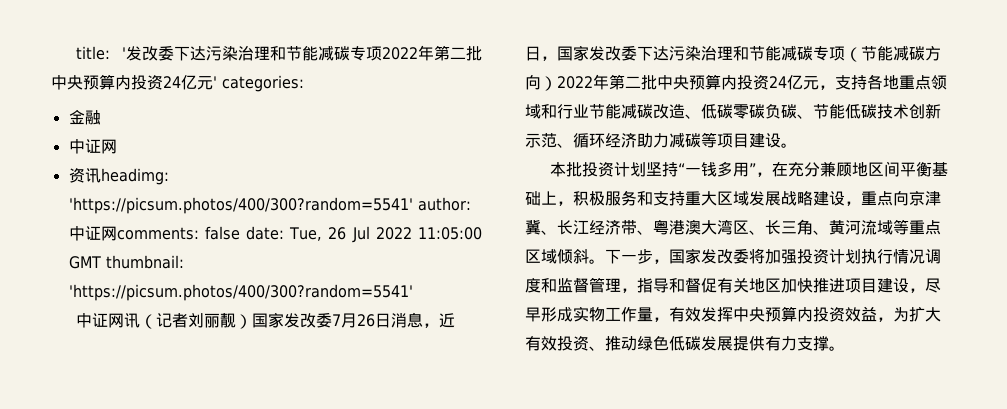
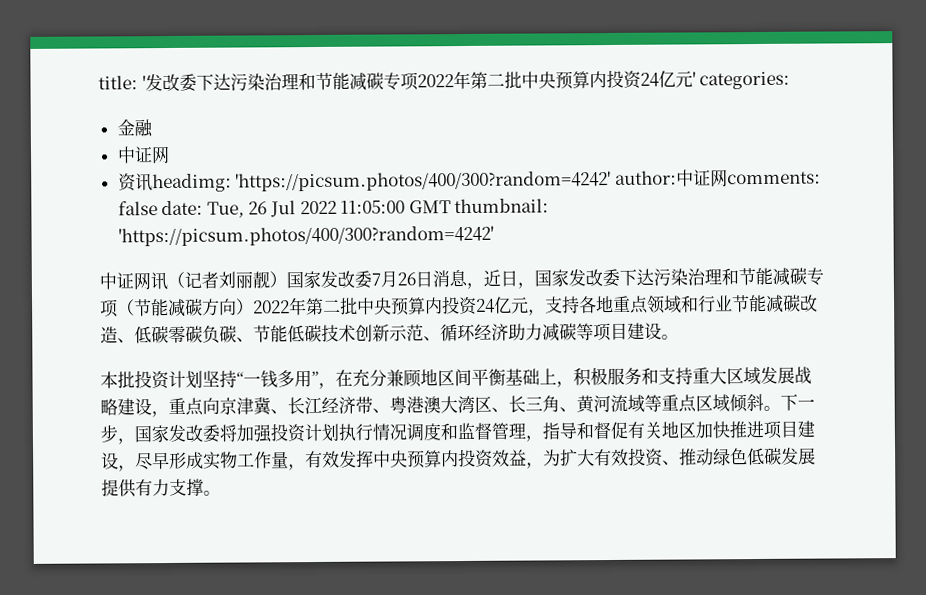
[68,197,413,214] 'https://picsum.photos/400/300?random=5541' -> [235,170,612,192] 'https://picsum.photos/400/300?random=4242'
[68,284,413,301] 'https://picsum.photos/400/300?random=5541' -> [117,225,494,247] 'https://picsum.photos/400/300?random=4242'

